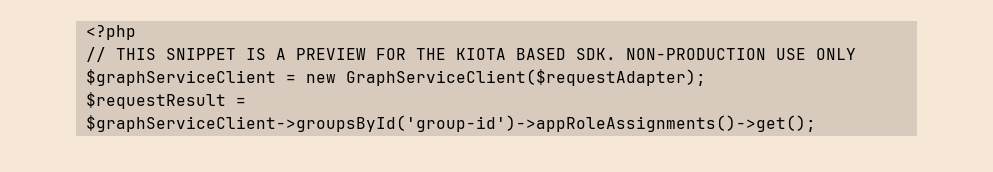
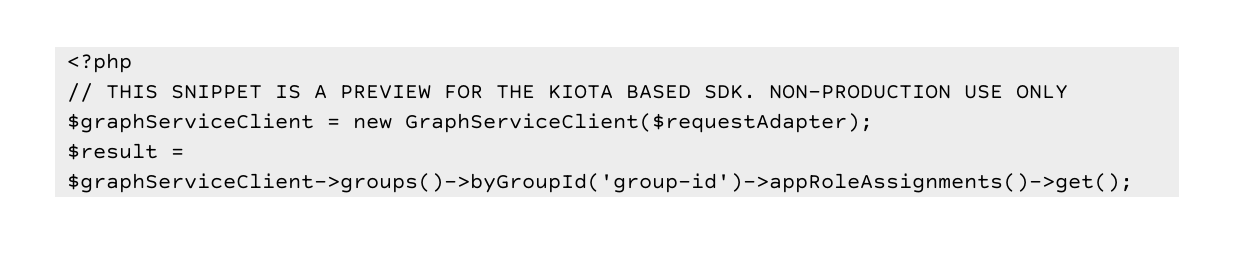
[85,92,246,109] [85,115,816,132] $requestResult = $graphServiceClient->groupsById('group-id')->appRoleAssignments()->get(); -> [67,143,184,160] [67,173,1133,193] $result = $graphServiceClient->groups()->byGroupId('group-id')->appRoleAssignments()->get();

